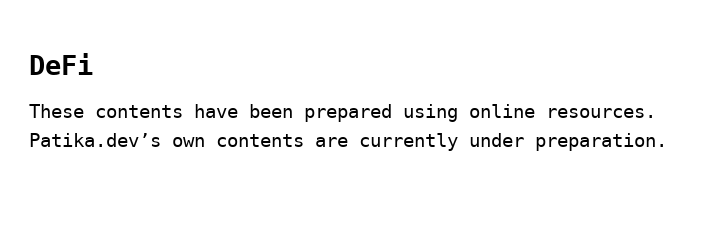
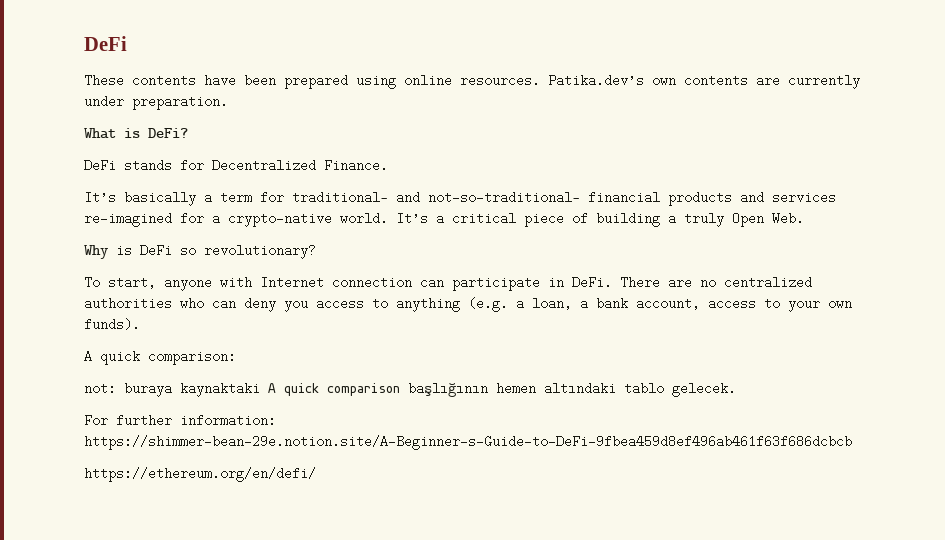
(667, 142) none -> [84,128,188,139] [84,159,388,172] [84,191,836,206] [84,212,804,227] [84,244,316,259] [84,276,812,291] [84,297,852,312] [84,318,140,331] [84,350,236,365] [84,382,736,397] [84,414,276,427] [84,435,852,450] [84,467,316,482] // What is DeFi? // DeFi stands for Decentralized Finance. // It’s basically a term for traditional— and not-so-traditional— financial products and services re-imagined for a crypto-native world. It’s a critical piece of building a truly Open Web. // Why is DeFi so revolutionary? // To start, anyone with Internet connection can participate in DeFi. There are no centralized authorities who can deny you access to anything (e.g. a loan, a bank account, access to your own funds). // A quick comparison: // not: buraya kaynaktaki A quick comparison başlığının hemen altındaki tablo gelecek. // For further information: https://shimmer-bean-29e.notion.site/A-Beginner-s-Guide-to-DeFi-9fbea459d8ef496ab461f63f686dcbcb // https://ethereum.org/en/defi/

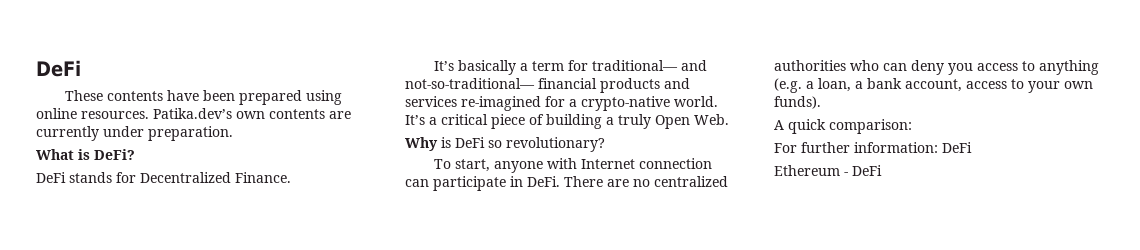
[84,382,736,397] // not: buraya kaynaktaki A quick comparison başlığının hemen altındaki tablo gelecek. -> (912, 126) none
[84,435,852,450] [84,467,316,482] https://shimmer-bean-29e.notion.site/A-Beginner-s-Guide-to-DeFi-9fbea459d8ef496ab461f63f686dcbcb // https://ethereum.org/en/defi/ -> [942,142,972,153] [774,165,882,176] DeFi // Ethereum - DeFi

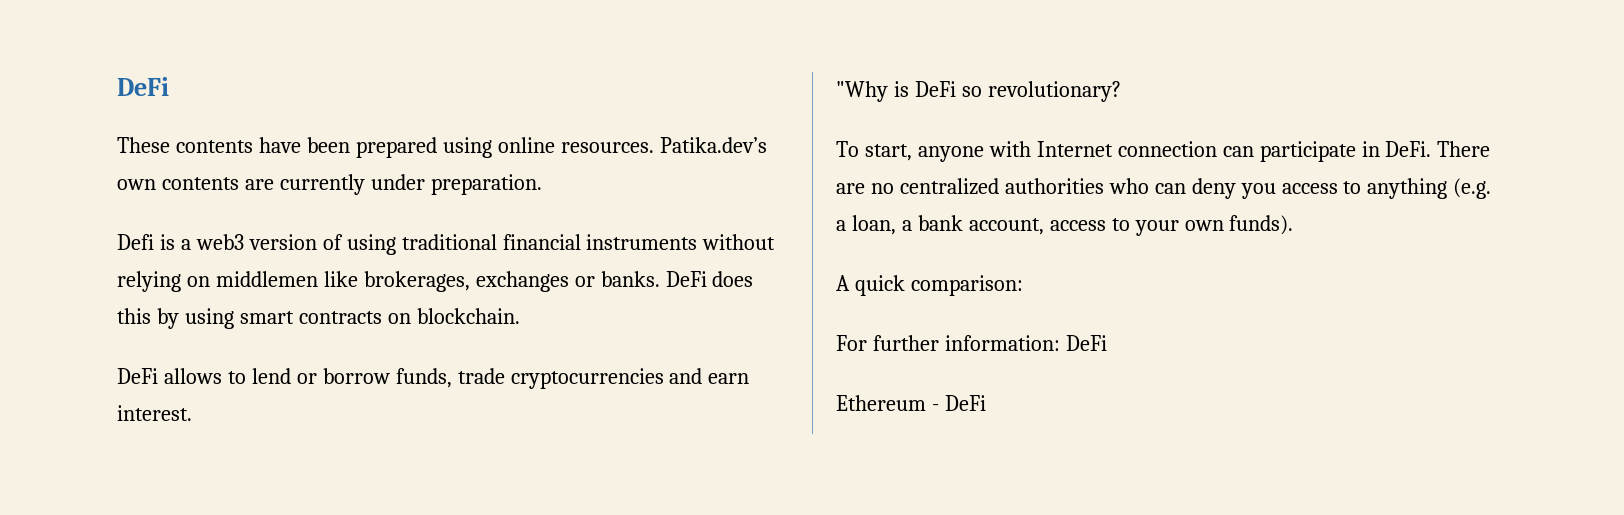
[36,149,135,160] [36,172,291,183] [434,60,708,75] [405,78,690,93] [405,96,718,111] [405,114,729,129] [405,137,438,151] What is DeFi? // DeFi stands for Decentralized Finance. // It’s basically a term for traditional— and not-so-traditional— financial products and services re-imagined for a crypto-native world. It’s a critical piece of building a truly Open Web. // Why -> [117,234,776,255] [117,271,754,292] [117,308,520,329] [117,368,750,389] [117,405,192,421] [836,81,888,102] Defi is a web3 version of using traditional financial instruments without relying on middlemen like brokerages, exchanges or banks. DeFi does this by using smart contracts on blockchain. // DeFi allows to lend or borrow funds, trade cryptocurrencies and earn interest. // "Why

